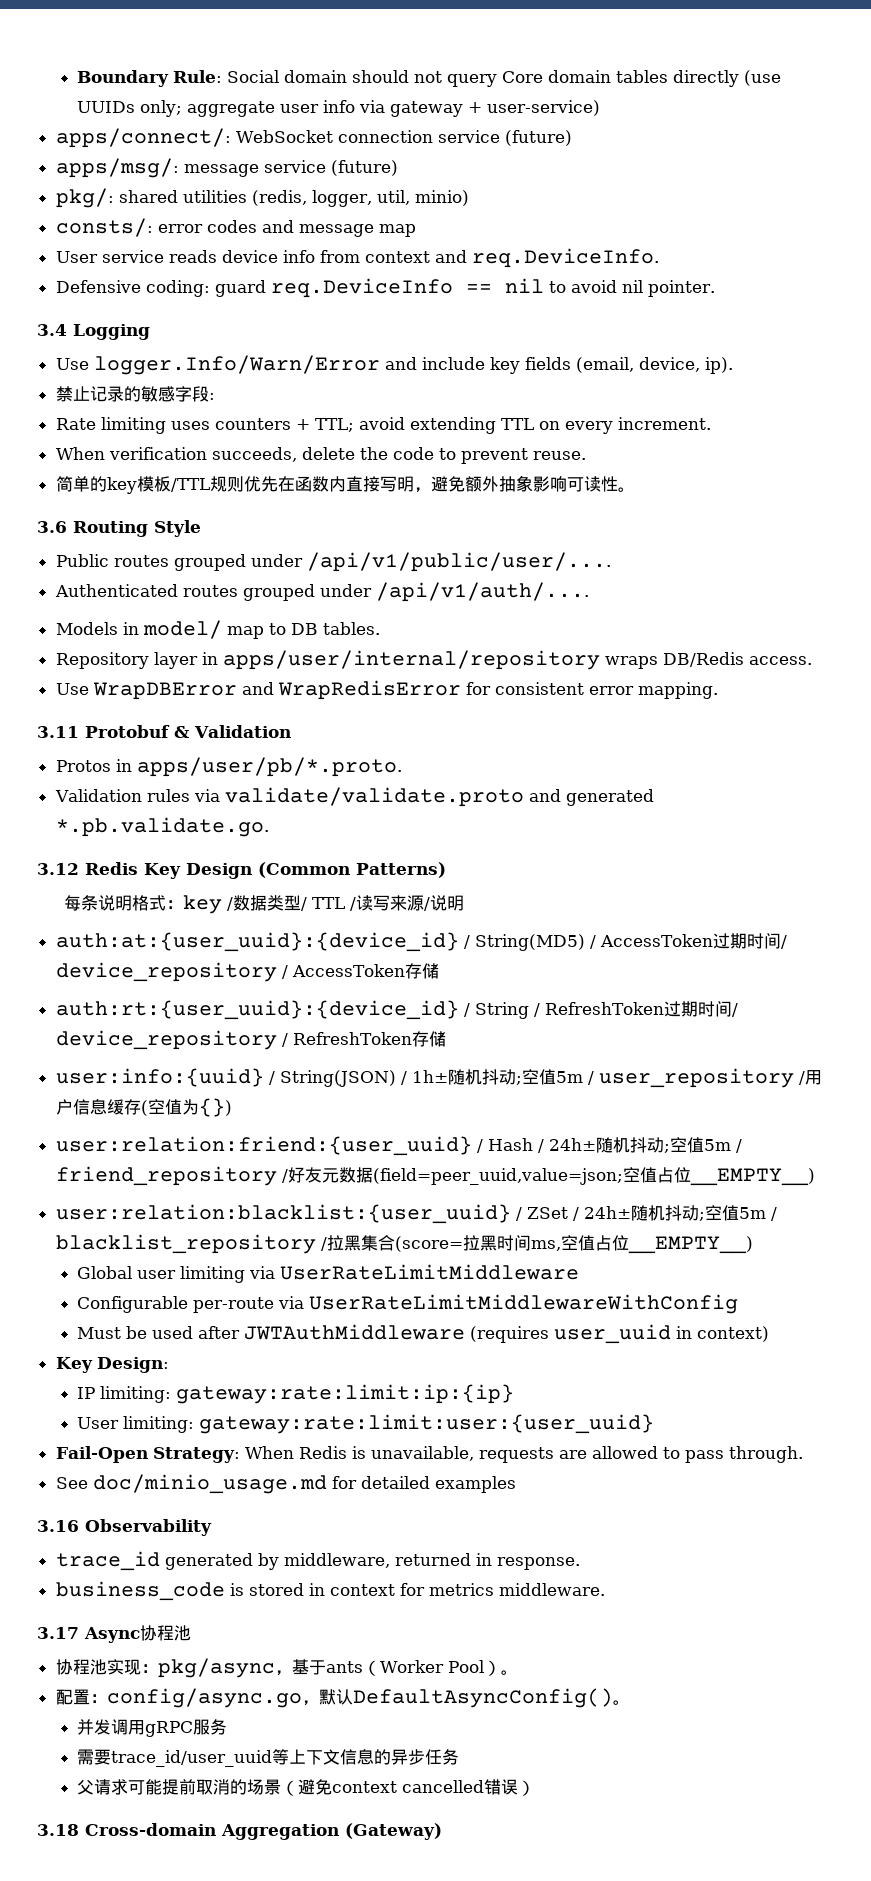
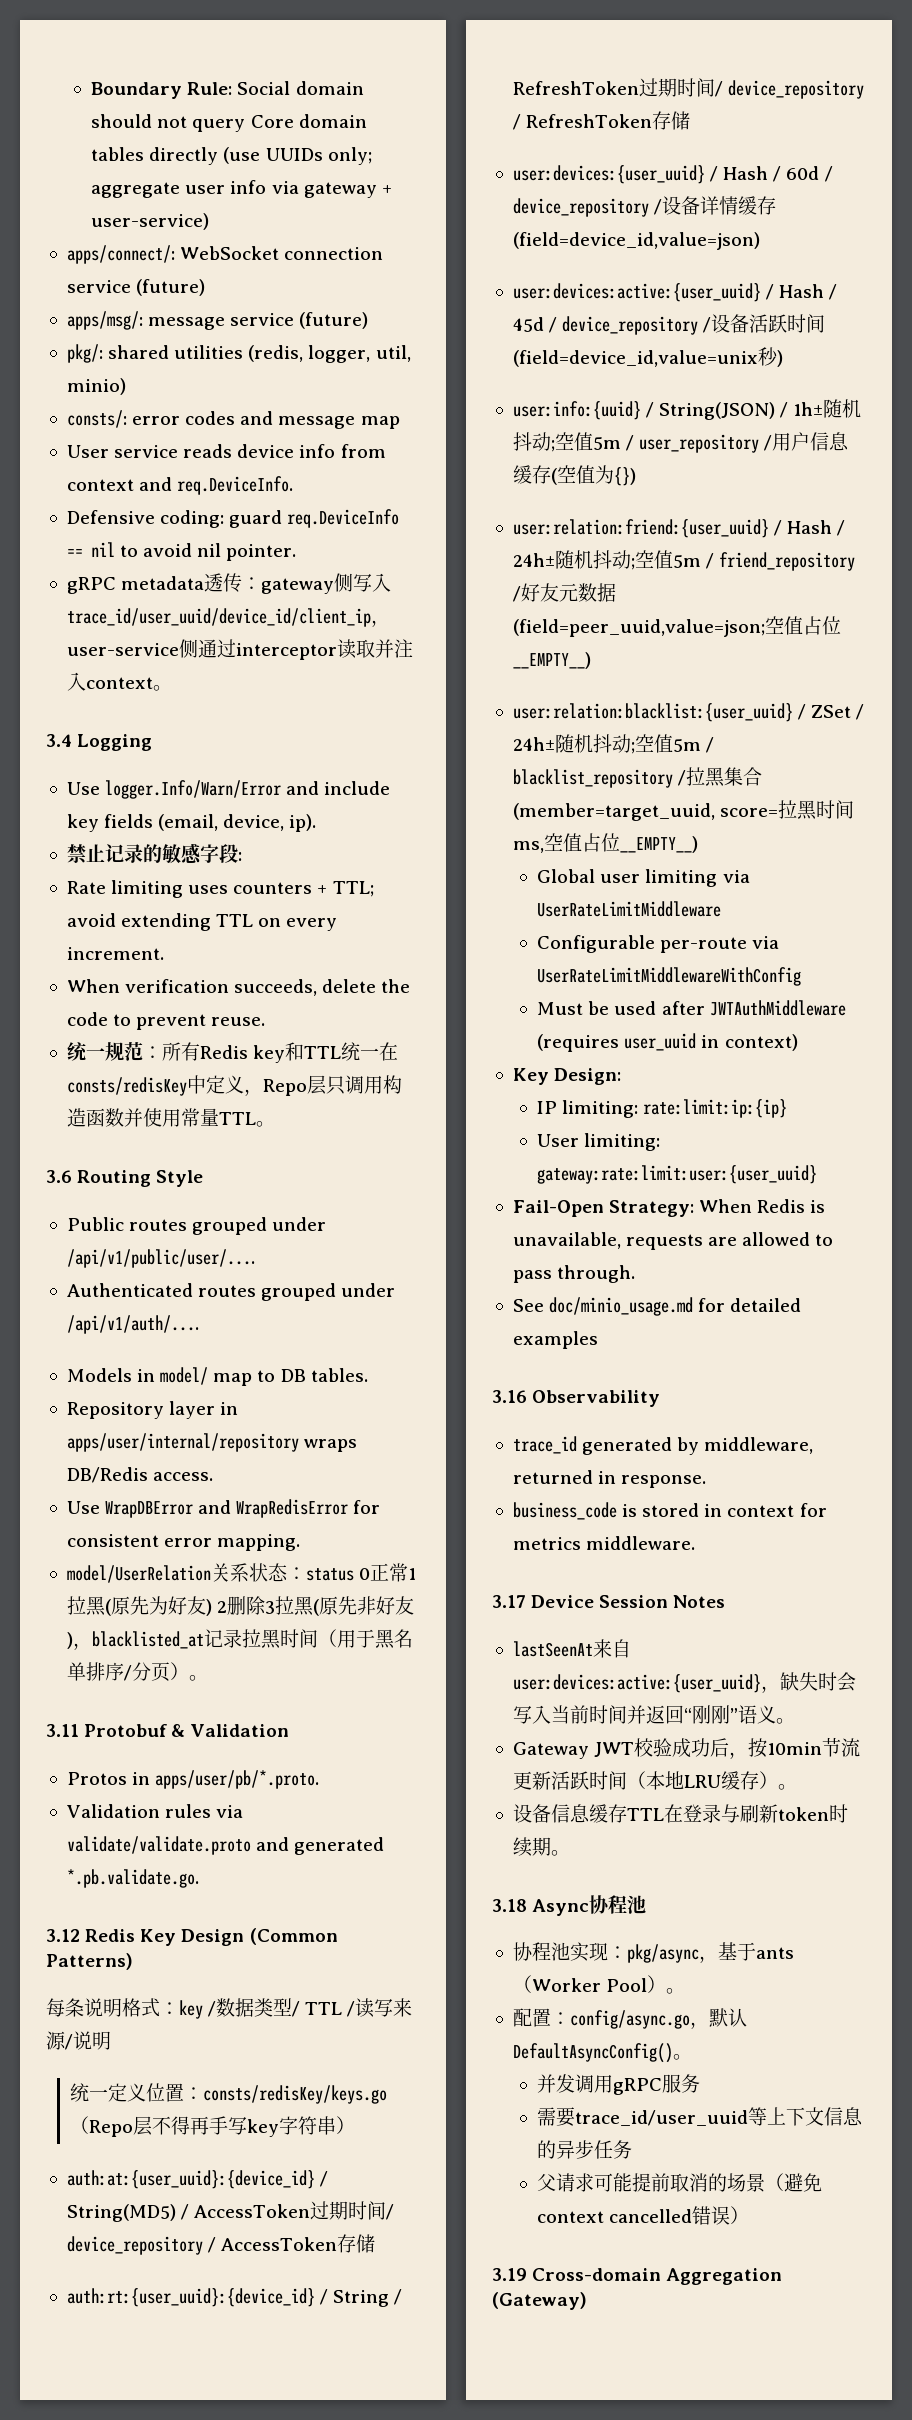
(715, 288) none -> [66,573,392,594] [66,608,390,627] [66,639,413,660] [66,672,172,691] // gRPC metadata透传：gateway侧写入trace_id/user_uuid/device_id/client_ip，user-service侧通过interceptor读取并注入context。
[55,475,618,494] 简单的key模板/TTL规则优先在函数内直接写明，避免额外抽象影响可读性 -> [66,1042,399,1063] [66,1075,402,1096] [66,1108,256,1127] 统一规范：所有Redis key和TTL统一在consts/redisKey中定义，Repo层只调用构造函数并使用常量TTL
(718, 690) none -> [66,1563,417,1583] [66,1596,415,1616] [66,1629,413,1650] [66,1662,208,1682] // model/UserRelation关系状态：status 0正常1拉黑(原先为好友) 2删除3拉黑(原先非好友)，blacklisted_at记录拉黑时间（用于黑名单排序/分页）。
(465, 903) none -> [70,2083,388,2104] [70,2116,356,2137] // 统一定义位置：consts/redisKey/keys.go（Repo层不得再手写key字符串）
(446, 1039) none -> [512,165,833,184] [512,196,777,217] [512,232,760,250] [512,283,838,302] [512,314,826,335] [512,347,783,367] // user:devices:{user_uuid} / Hash / 60d / device_repository /设备详情缓存(field=device_id,value=json) // user:devices:active:{user_uuid} / Hash / 45d / device_repository /设备活跃时间(field=device_id,value=unix秒)
[394,1236,463,1252] (score= -> [512,803,779,821] (member=target_uuid, score=
[175,1384,514,1404] gateway:rate:limit:ip:{ip} -> [643,1099,788,1118] rate:limit:ip:{ip}
(79, 1633) none -> [531,1595,726,1608] [512,1639,631,1658] [512,1672,856,1693] [512,1705,795,1724] [512,1737,861,1759] [512,1771,797,1790] [512,1804,848,1823] [512,1837,570,1857] [492,1899,527,1912] Device Session Notes // lastSeenAt来自user:devices:active:{user_uuid}，缺失时会写入当前时间并返回“刚刚”语义。 // Gateway JWT校验成功后，按10min节流更新活跃时间（本地LRU缓存）。 // 设备信息缓存TTL在登录与刷新token时续期。 // 3.18
[37,1824,79,1836] 3.18 -> [492,2268,527,2281] 3.19

